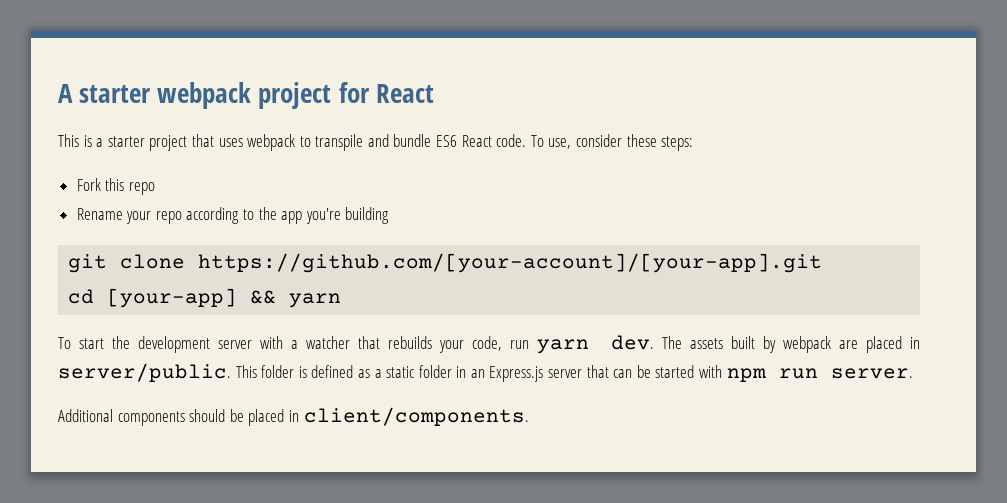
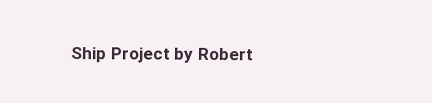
[58,82,434,109] [58,134,694,151] [76,178,155,195] [76,207,390,224] [68,253,823,273] [68,288,342,308] [58,335,921,354] [58,363,913,382] [58,407,529,426] A starter webpack project for React // This is a starter project that uses webpack to transpile and bundle ES6 React code. To use, consider these steps: // Fork this repo // Rename your repo according to the app you're building // git clone https://github.com/[your-account]/[your-app].git // cd [your-app] && yarn // To start the development server with a watcher that rebuilds your code, run yarn dev. The assets built by webpack are placed in server/public. This folder is defined as a static folder in an Express.js server that can be started with npm run server. // Additional components should be placed in client/components. -> [70,46,254,63] Ship Project by Robert

